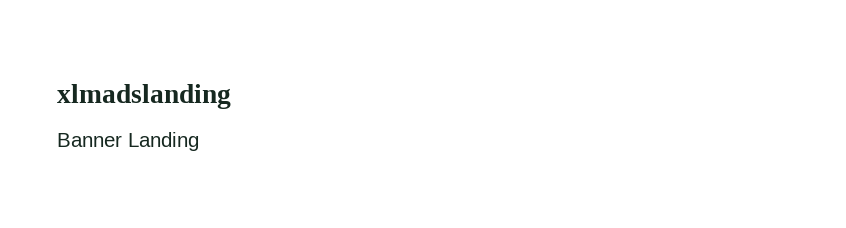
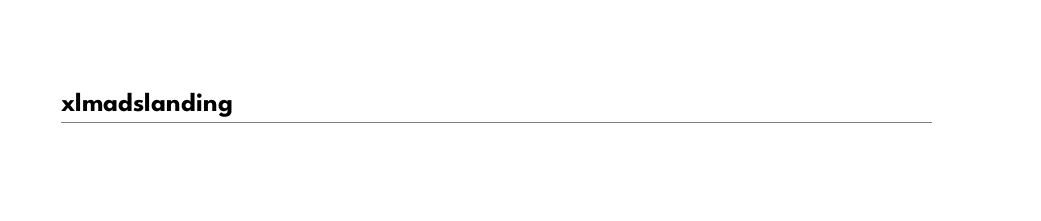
[57,132,199,151] // Banner Landing -> (233, 104) none

